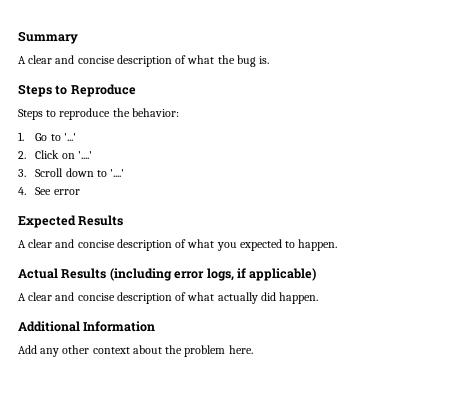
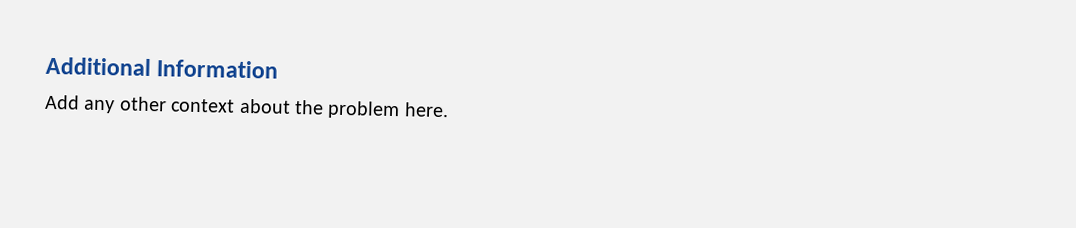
[18,31,78,44] [18,55,270,67] [18,84,136,97] [18,108,179,120] [18,132,76,141] [18,150,92,159] [18,168,125,177] [18,187,80,195] [18,215,124,228] [18,239,338,251] [18,268,317,281] [18,292,319,304] Summary // A clear and concise description of what the bug is. // Steps to Reproduce // Steps to reproduce the behavior: // 1. Go to '...' // 2. Click on '....' // 3. Scroll down to '....' // 4. See error // Expected Results // A clear and concise description of what you expected to happen. // Actual Results (including error logs, if applicable) // A clear and concise description of what actually did happen. // -> (45, 66) none

